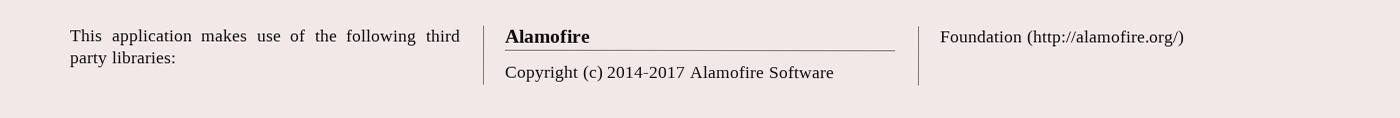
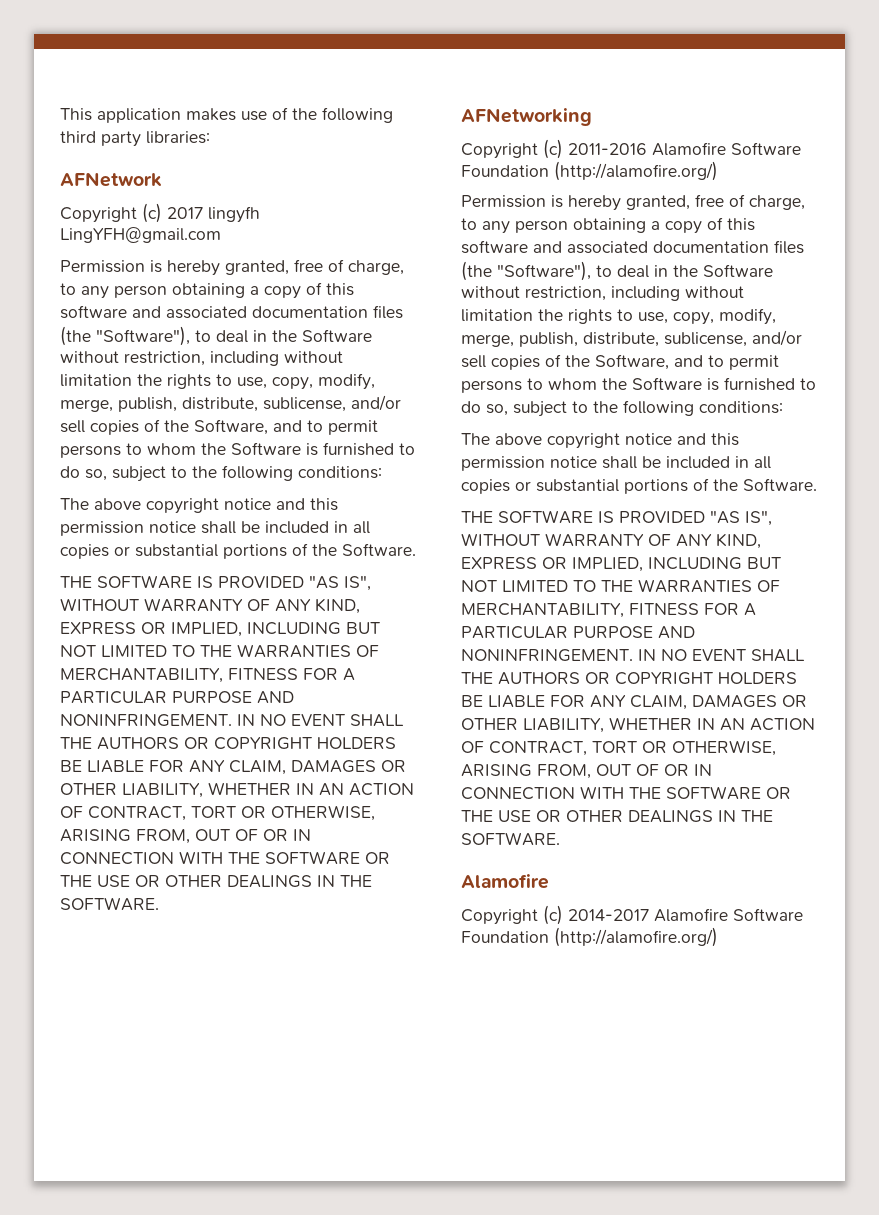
(177, 57) none -> [60,172,162,187] [60,203,260,223] [60,227,221,243] [60,259,404,276] [60,282,354,299] [60,305,403,319] [60,326,372,346] [60,351,343,366] [60,373,375,390] [60,395,401,412] [60,419,378,435] [60,442,415,458] [60,465,382,482] [60,498,338,514] [60,521,370,536] [60,543,416,559] [60,575,371,591] [60,598,360,614] [60,622,380,637] [60,644,379,658] [60,668,355,683] [60,691,294,704] [60,714,404,727] [60,737,396,750] [60,760,406,775] [60,782,414,798] [60,805,375,821] [60,829,311,844] [60,851,390,865] [60,875,372,888] [60,897,159,911] [461,108,592,126] [461,139,801,159] [461,161,718,181] [461,194,805,211] [461,217,755,234] [461,240,804,254] [461,261,773,281] [461,286,744,301] [461,308,776,325] [461,330,802,347] [461,354,779,370] [461,377,816,393] [461,400,783,417] [461,433,739,449] [461,456,771,471] [461,478,817,494] [461,510,772,526] [461,533,761,549] [461,557,781,572] [461,579,780,593] [461,603,756,618] [461,626,695,639] [461,649,805,662] [461,672,797,685] [461,695,807,710] [461,717,815,733] [461,740,776,756] [461,764,712,779] [461,786,791,800] [461,810,773,823] [461,832,560,846] // AFNetwork // Copyright (c) 2017 lingyfh LingYFH@gmail.com // Permission is hereby granted, free of charge, to any person obtaining a copy of this software and associated documentation files (the "Software"), to deal in the Software without restriction, including without limitation the rights to use, copy, modify, merge, publish, distribute, sublicense, and/or sell copies of the Software, and to permit persons to whom the Software is furnished to do so, subject to the following conditions: // The above copyright notice and this permission notice shall be included in all copies or substantial portions of the Software. // THE SOFTWARE IS PROVIDED "AS IS", WITHOUT WARRANTY OF ANY KIND, EXPRESS OR IMPLIED, INCLUDING BUT NOT LIMITED TO THE WARRANTIES OF MERCHANTABILITY, FITNESS FOR A PARTICULAR PURPOSE AND NONINFRINGEMENT. IN NO EVENT SHALL THE AUTHORS OR COPYRIGHT HOLDERS BE LIABLE FOR ANY CLAIM, DAMAGES OR OTHER LIABILITY, WHETHER IN AN ACTION OF CONTRACT, TORT OR OTHERWISE, ARISING FROM, OUT OF OR IN CONNECTION WITH THE SOFTWARE OR THE USE OR OTHER DEALINGS IN THE SOFTWARE. // AFNetworking // Copyright (c) 2011-2016 Alamofire Software Foundation (http://alamofire.org/) // Permission is hereby granted, free of charge, to any person obtaining a copy of this software and associated documentation files (the "Software"), to deal in the Software without restriction, including without limitation the rights to use, copy, modify, merge, publish, distribute, sublicense, and/or sell copies of the Software, and to permit persons to whom the Software is furnished to do so, subject to the following conditions: // The above copyright notice and this permission notice shall be included in all copies or substantial portions of the Software. // THE SOFTWARE IS PROVIDED "AS IS", WITHOUT WARRANTY OF ANY KIND, EXPRESS OR IMPLIED, INCLUDING BUT NOT LIMITED TO THE WARRANTIES OF MERCHANTABILITY, FITNESS FOR A PARTICULAR PURPOSE AND NONINFRINGEMENT. IN NO EVENT SHALL THE AUTHORS OR COPYRIGHT HOLDERS BE LIABLE FOR ANY CLAIM, DAMAGES OR OTHER LIABILITY, WHETHER IN AN ACTION OF CONTRACT, TORT OR OTHERWISE, ARISING FROM, OUT OF OR IN CONNECTION WITH THE SOFTWARE OR THE USE OR OTHER DEALINGS IN THE SOFTWARE.

